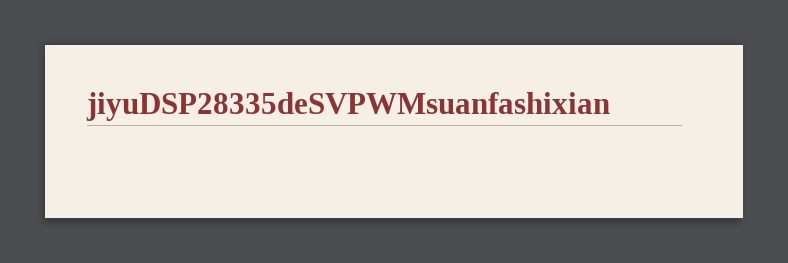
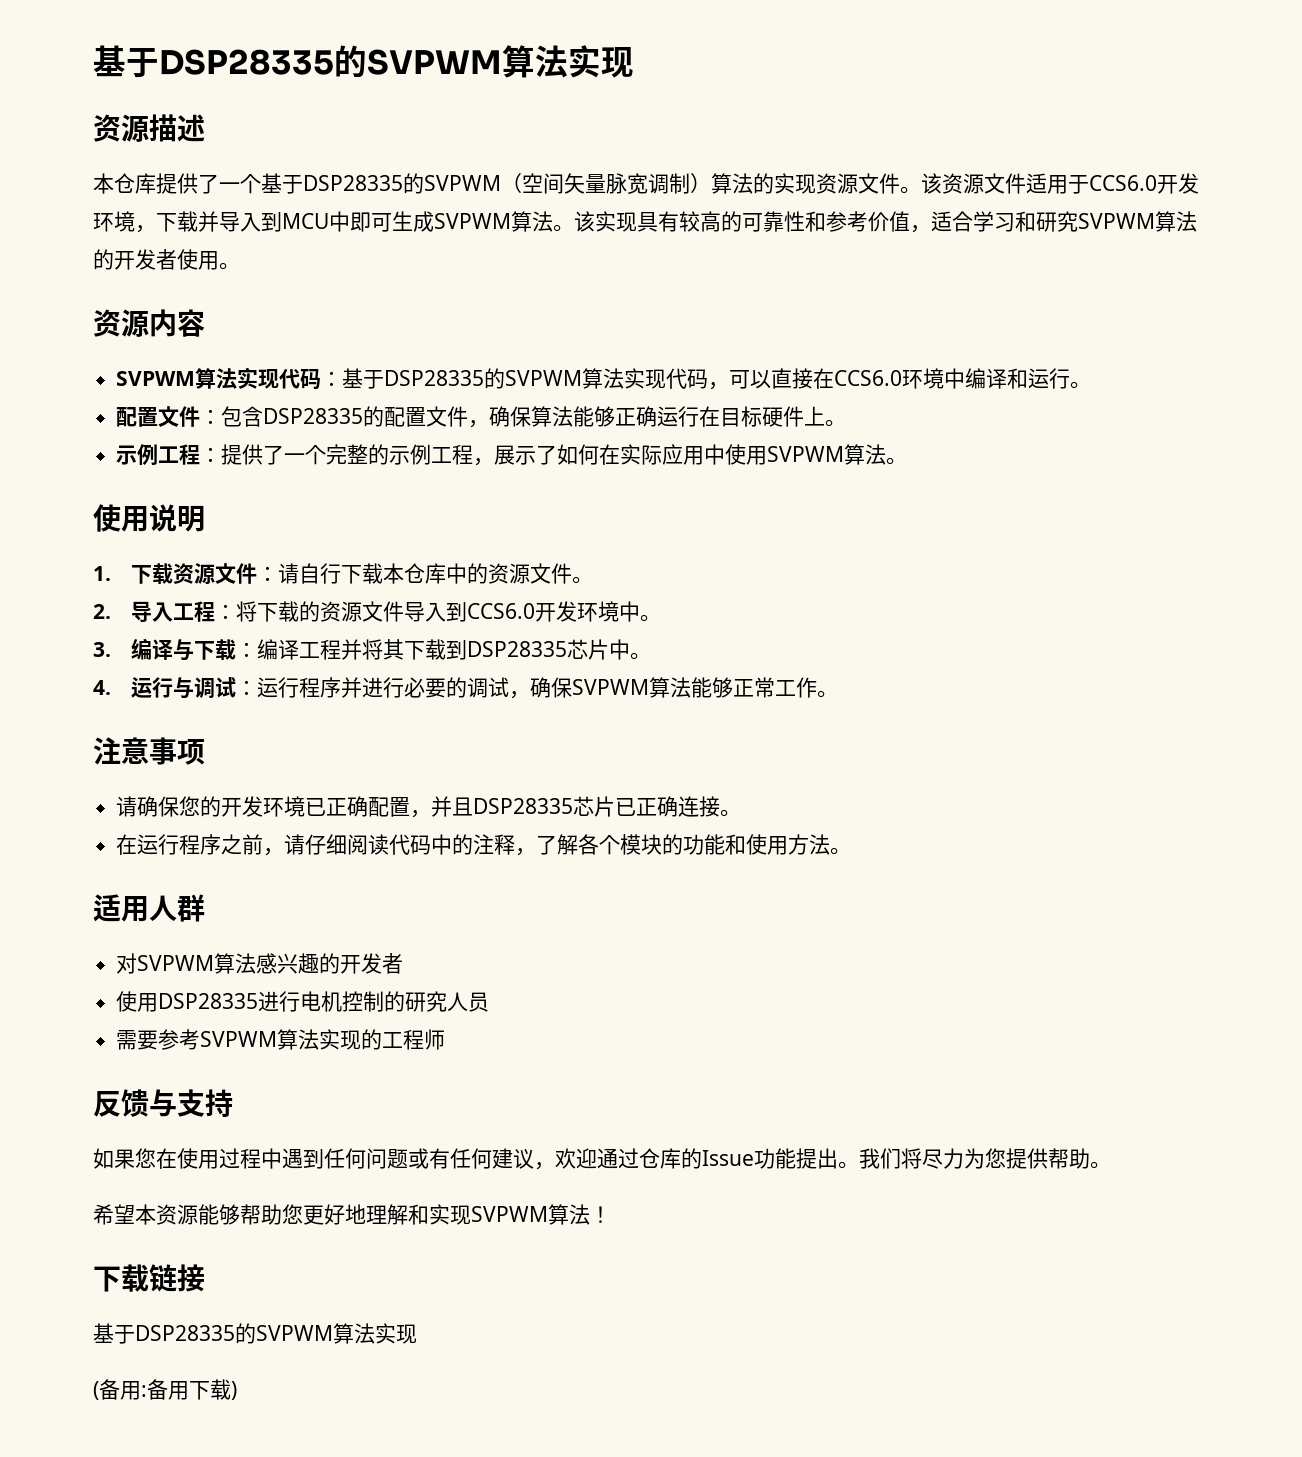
[86,92,610,121] jiyuDSP28335deSVPWMsuanfashixian -> [93,45,634,78] [93,114,205,142] [93,173,1199,194] [93,211,1197,233] [93,249,240,270] [93,309,205,337] [116,367,1092,390] [116,406,847,428] [116,444,908,466] [93,504,205,532] [93,563,594,585] [93,601,662,622] [93,638,652,661] [93,677,839,699] [93,737,205,765] [116,796,742,818] [116,834,852,856] [93,894,205,922] [116,953,404,974] [116,991,490,1012] [116,1029,446,1050] [93,1089,233,1117] [93,1148,1111,1170] [93,1204,611,1225] [93,1264,205,1292] [93,1323,417,1344] [93,1379,237,1400] 基于DSP28335的SVPWM算法实现 // 资源描述 // 本仓库提供了一个基于DSP28335的SVPWM（空间矢量脉宽调制）算法的实现资源文件。该资源文件适用于CCS6.0开发环境，下载并导入到MCU中即可生成SVPWM算法。该实现具有较高的可靠性和参考价值，适合学习和研究SVPWM算法的开发者使用。 // 资源内容 // SVPWM算法实现代码：基于DSP28335的SVPWM算法实现代码，可以直接在CCS6.0环境中编译和运行。 // 配置文件：包含DSP28335的配置文件，确保算法能够正确运行在目标硬件上。 // 示例工程：提供了一个完整的示例工程，展示了如何在实际应用中使用SVPWM算法。 // 使用说明 // 1.下载资源文件：请自行下载本仓库中的资源文件。 // 2.导入工程：将下载的资源文件导入到CCS6.0开发环境中。 // 3.编译与下载：编译工程并将其下载到DSP28335芯片中。 // 4.运行与调试：运行程序并进行必要的调试，确保SVPWM算法能够正常工作。 // 注意事项 // 请确保您的开发环境已正确配置，并且DSP28335芯片已正确连接。 // 在运行程序之前，请仔细阅读代码中的注释，了解各个模块的功能和使用方法。 // 适用人群 // 对SVPWM算法感兴趣的开发者 // 使用DSP28335进行电机控制的研究人员 // 需要参考SVPWM算法实现的工程师 // 反馈与支持 // 如果您在使用过程中遇到任何问题或有任何建议，欢迎通过仓库的Issue功能提出。我们将尽力为您提供帮助。 // 希望本资源能够帮助您更好地理解和实现SVPWM算法！ // 下载链接 // 基于DSP28335的SVPWM算法实现 // (备用:备用下载)

